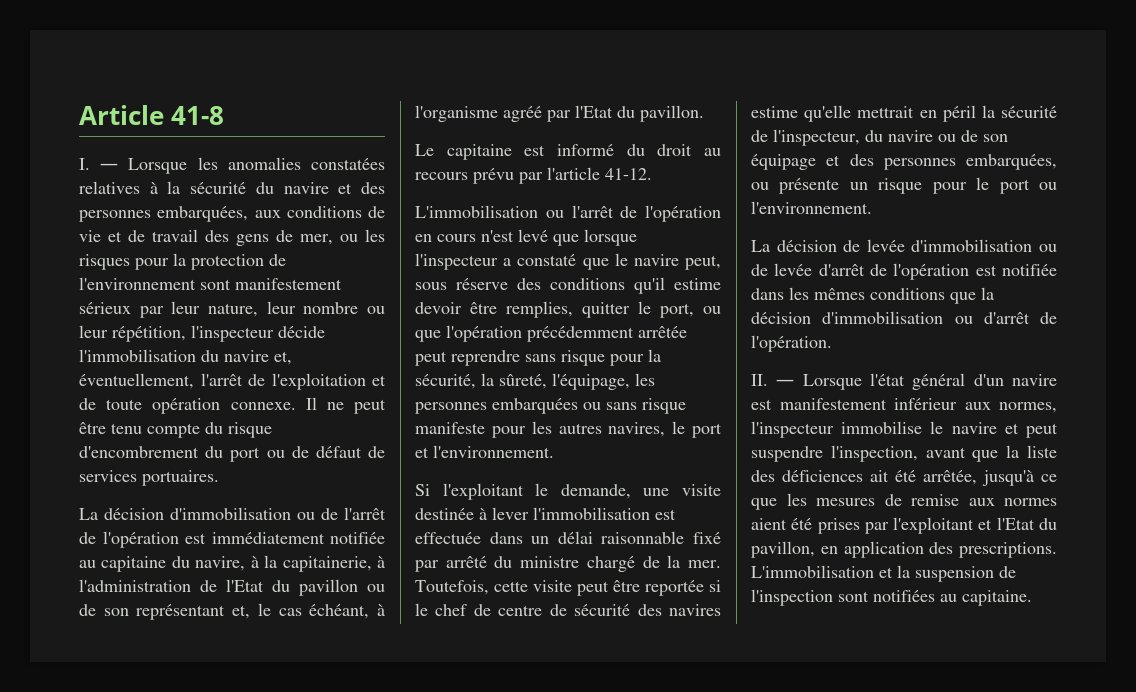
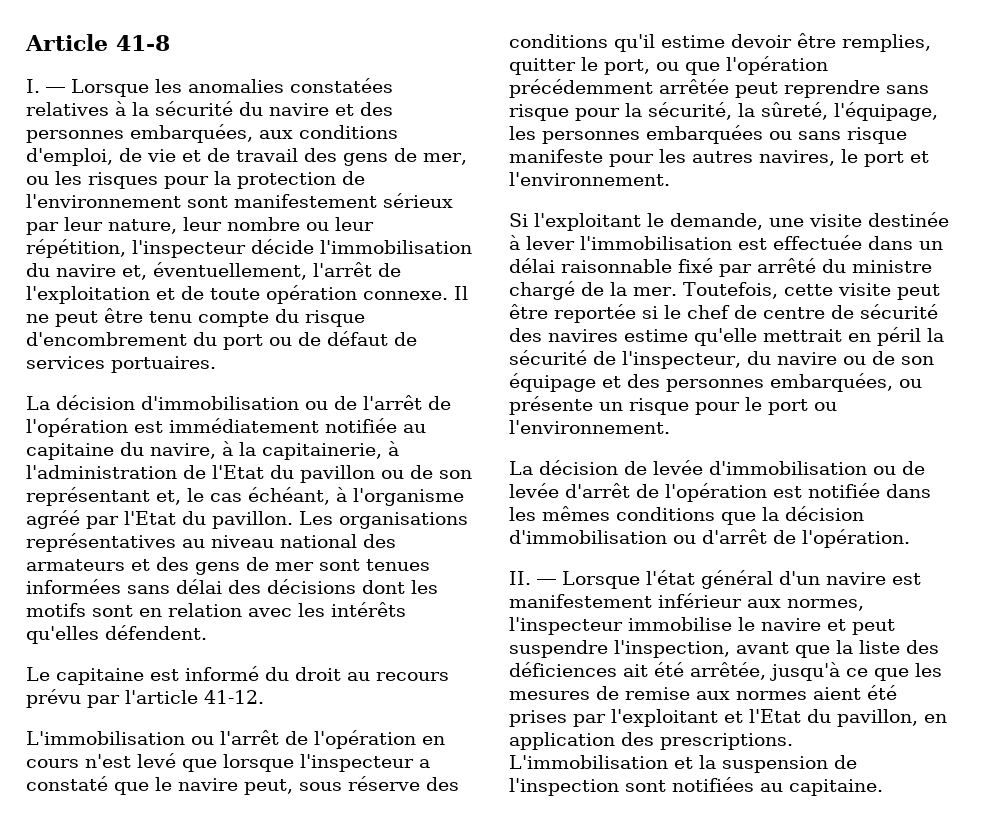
(362, 212) none -> [26,148,113,166] d'emploi,
(704, 113) none -> [299,511,468,529] [26,533,396,552] [26,557,430,575] [26,579,438,594] [26,602,406,617] [26,625,207,644] Les organisations représentatives au niveau national des armateurs et des gens de mer sont tenues informées sans délai des décisions dont les motifs sont en relation avec les intérêts qu'elles défendent.

